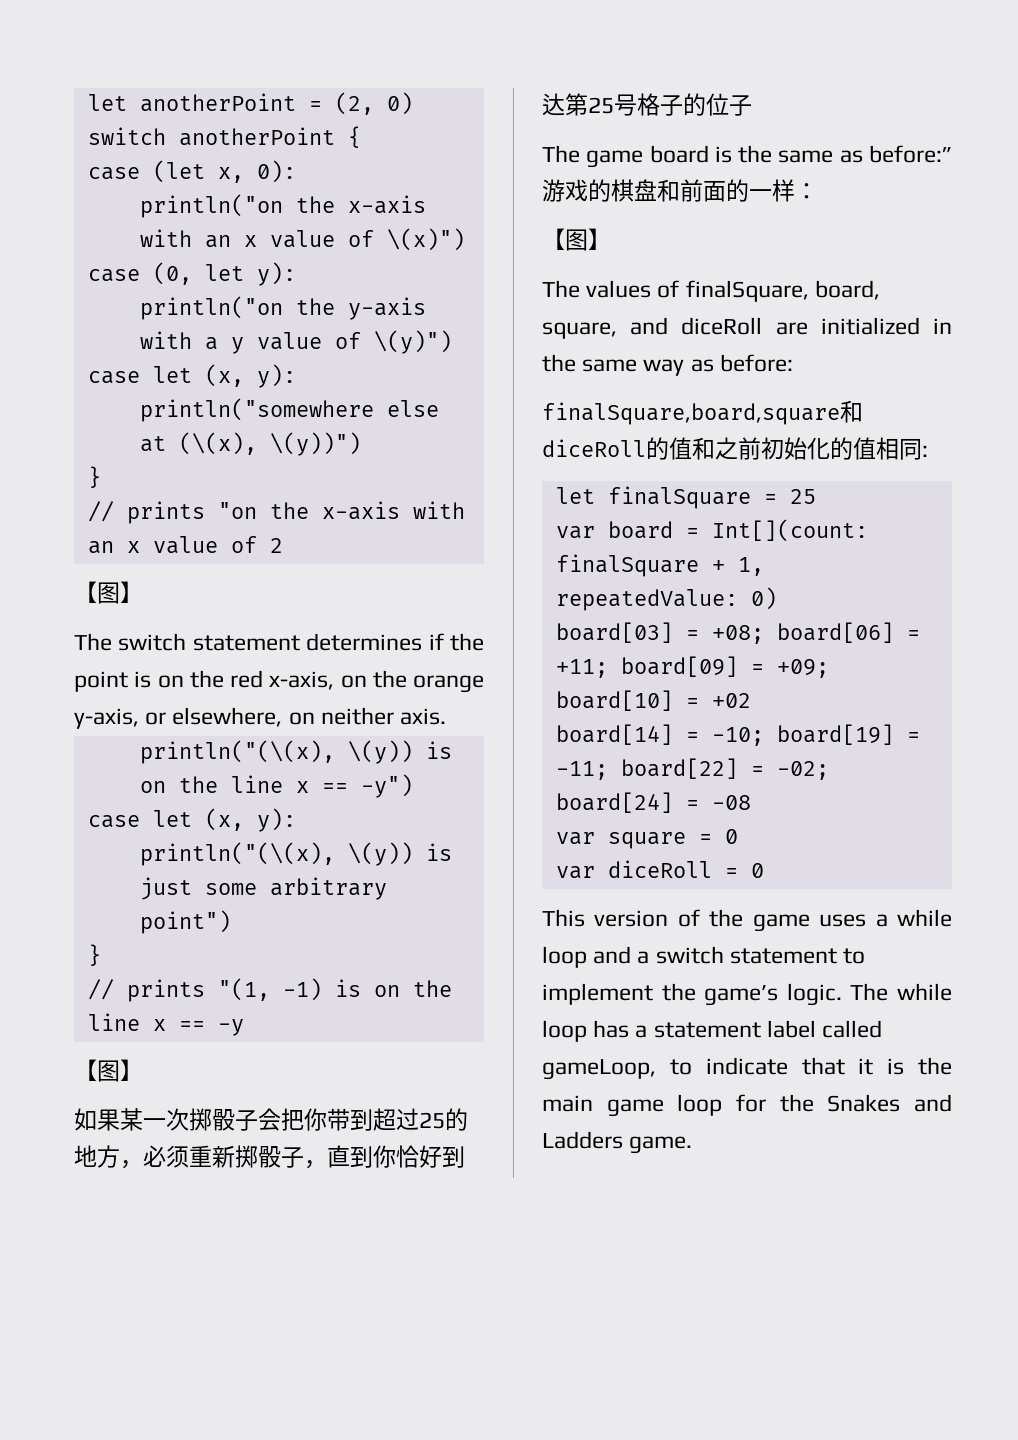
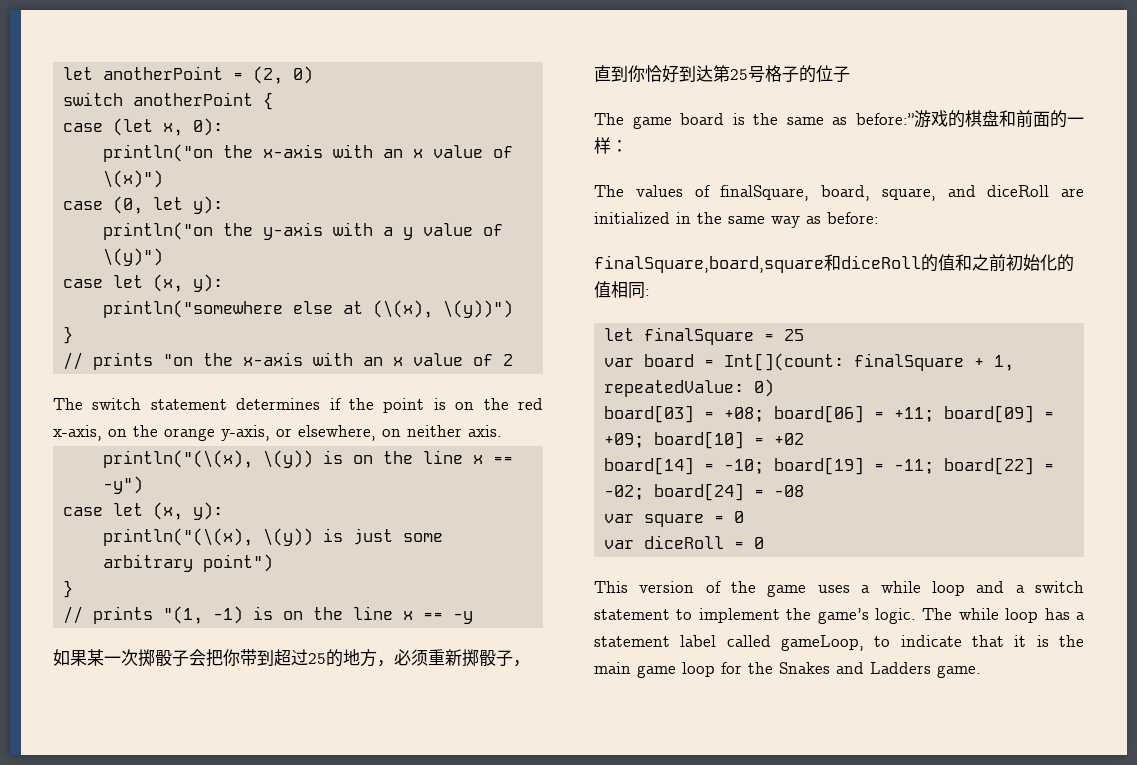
[74,581,143,604] // 【图】 -> (514, 360) none
[74,1059,143,1082] // 【图】 -> (474, 617) none
[542,228,611,251] // 【图】 -> (628, 146) none

